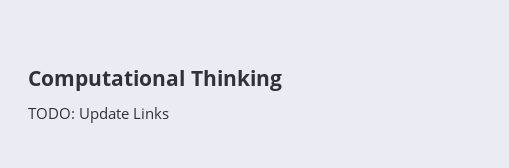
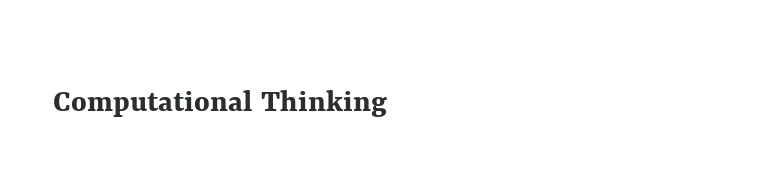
[28,107,170,123] // TODO: Update Links -> (387, 103) none

